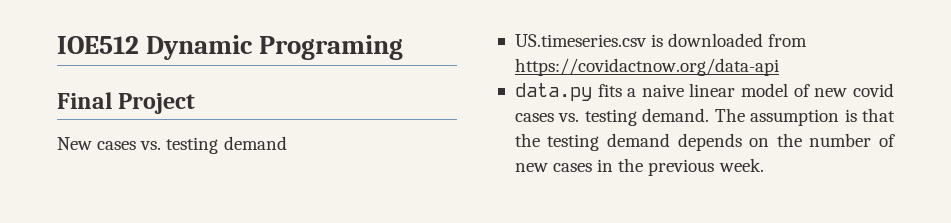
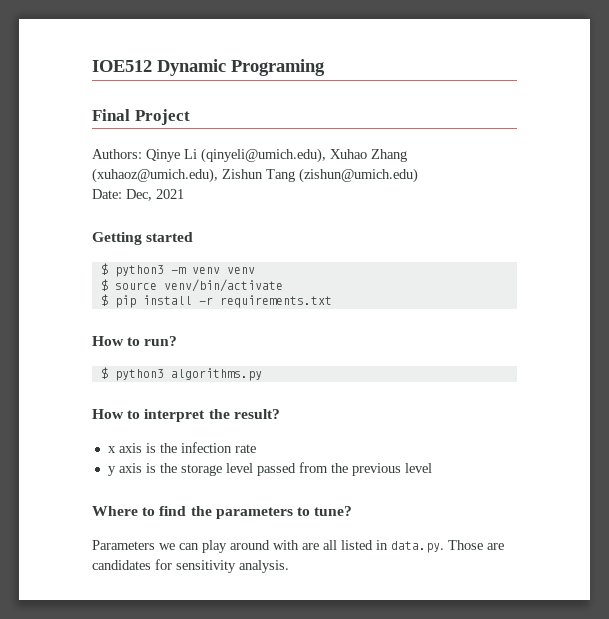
[57,136,287,154] [514,33,808,47] [514,58,779,76] [514,83,894,101] [514,108,895,126] [514,133,895,151] [514,158,764,176] New cases vs. testing demand // US.timeseries.csv is downloaded from https://covidactnow.org/data-api // data.py fits a naive linear model of new covid cases vs. testing demand. The assumption is that the testing demand depends on the number of new cases in the previous week. -> [92,148,407,163] [92,168,418,183] [92,189,184,201] [92,232,194,245] [100,263,255,277] [100,279,283,292] [100,294,332,308] [92,336,178,346] [100,367,262,381] [92,409,280,422] [107,442,256,453] [107,462,432,476] [92,506,353,519] [92,540,504,553] [92,559,289,573] Authors: Qinye Li (qinyeli@umich.edu), Xuhao Zhang (xuhaoz@umich.edu), Zishun Tang (zishun@umich.edu) // Date: Dec, 2021 // Getting started // $ python3 -m venv venv // $ source venv/bin/activate // $ pip install -r requirements.txt // How to run? // $ python3 algorithms.py // How to interpret the result? // x axis is the infection rate // y axis is the storage level passed from the previous level // Where to find the parameters to tune? // Parameters we can play around with are all listed in data.py. Those are candidates for sensitivity analysis.

